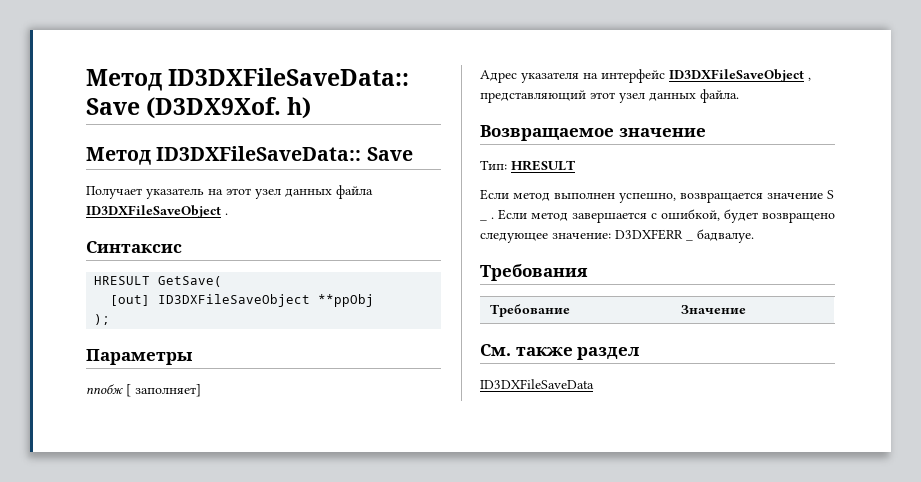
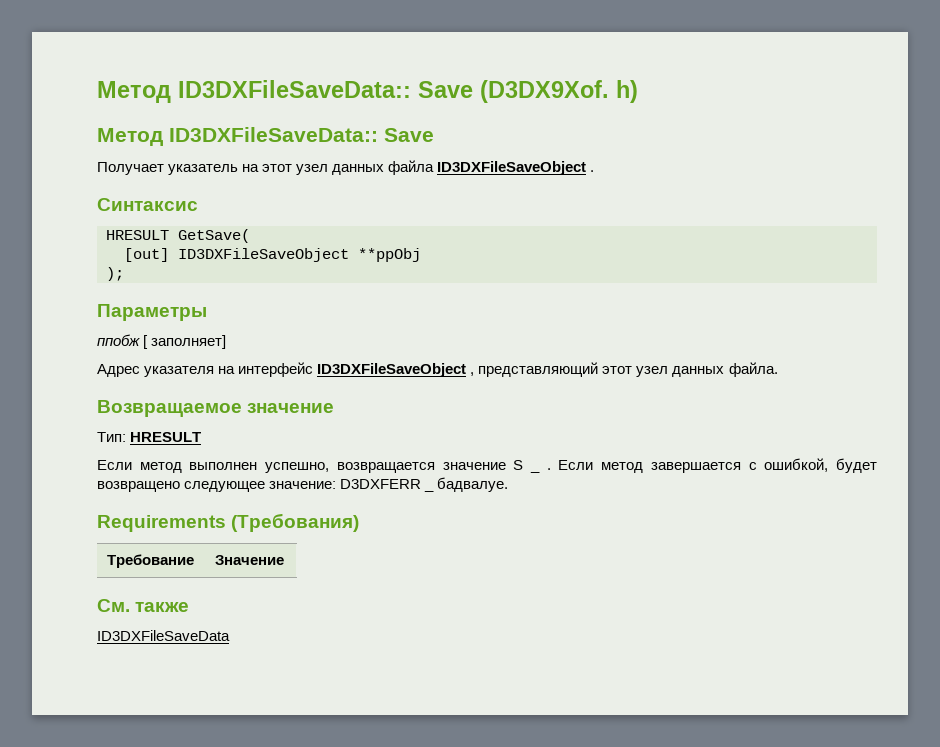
[480,264,588,281] Требования -> [97,513,360,532] Requirements (Требования)
[577,347,640,360] раздел -> (190, 607) none

